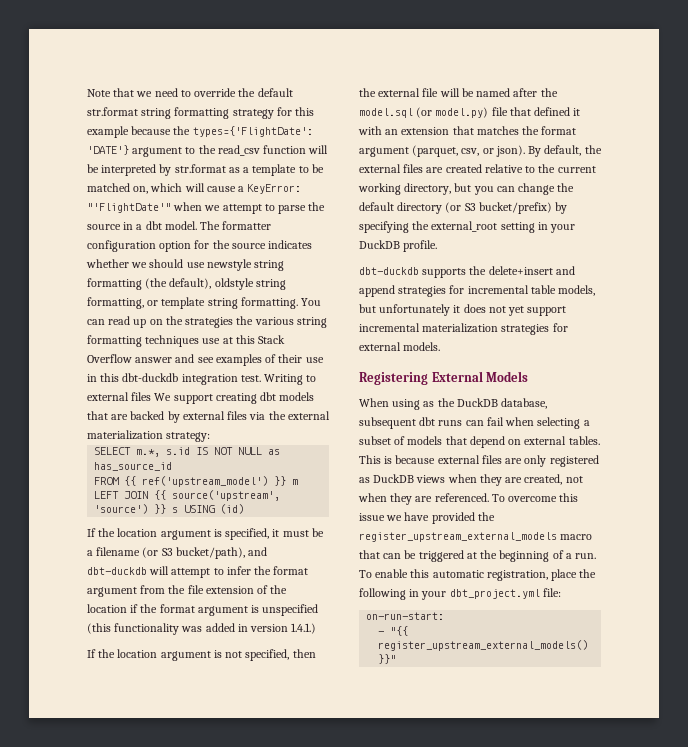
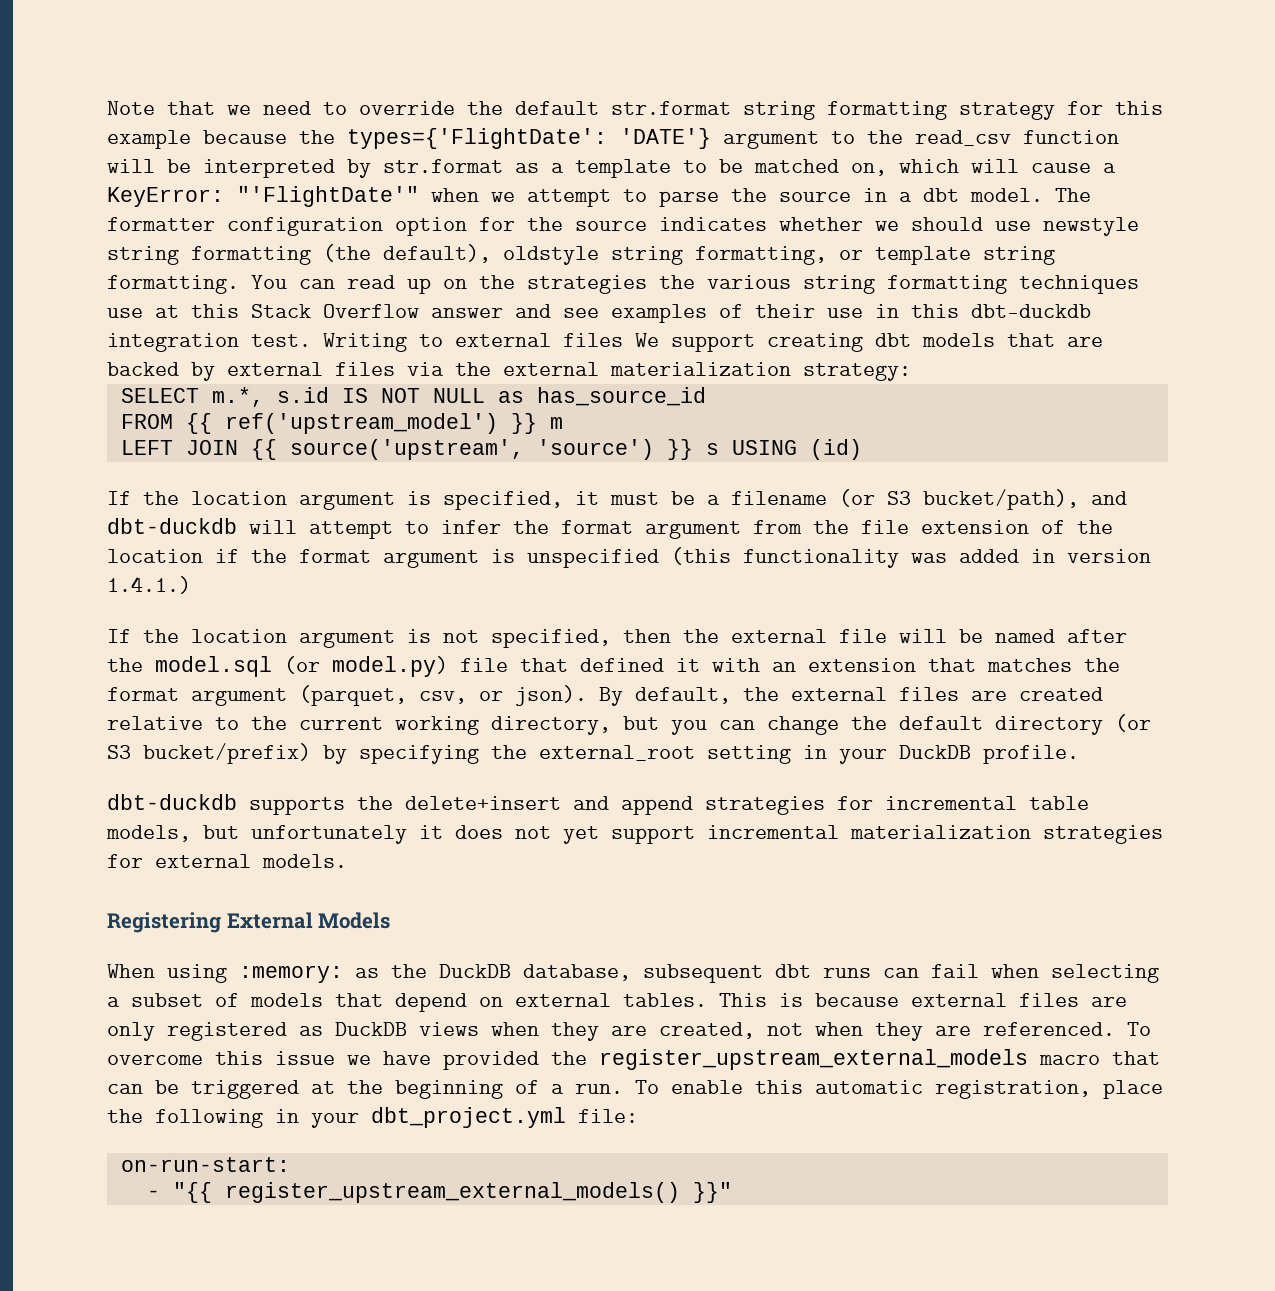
(421, 404) none -> [239,965,343,983] :memory:

